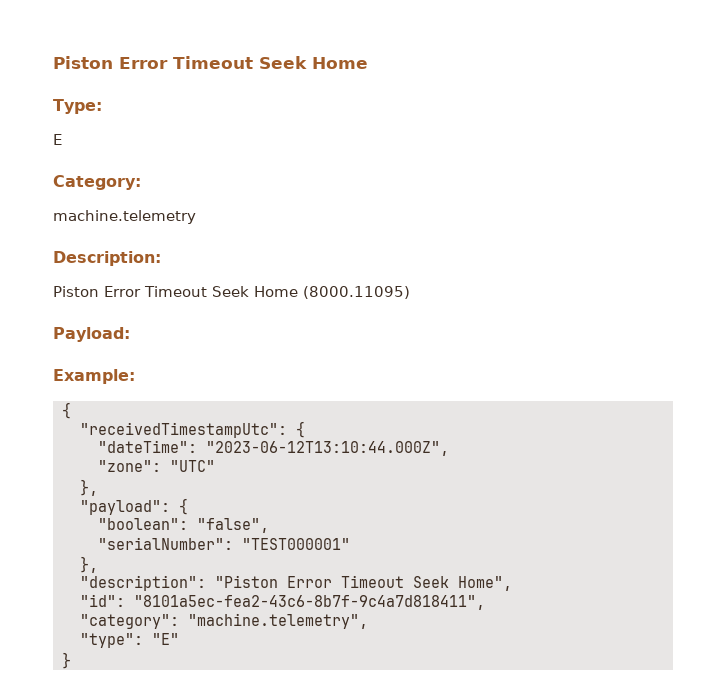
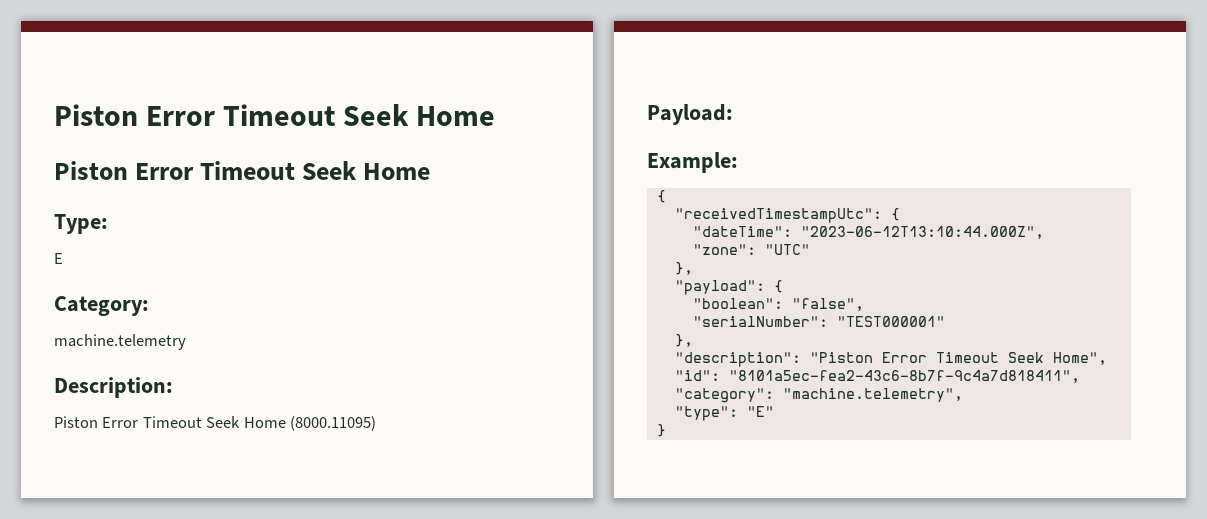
[53,56,368,69] Piston Error Timeout Seek Home -> [54,104,496,126] [54,161,431,180] Piston Error Timeout Seek Home // Piston Error Timeout Seek Home

